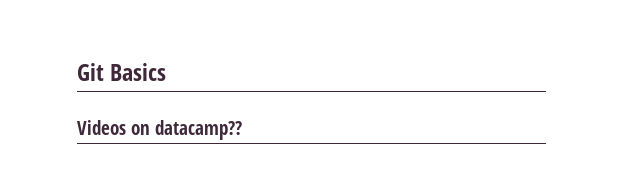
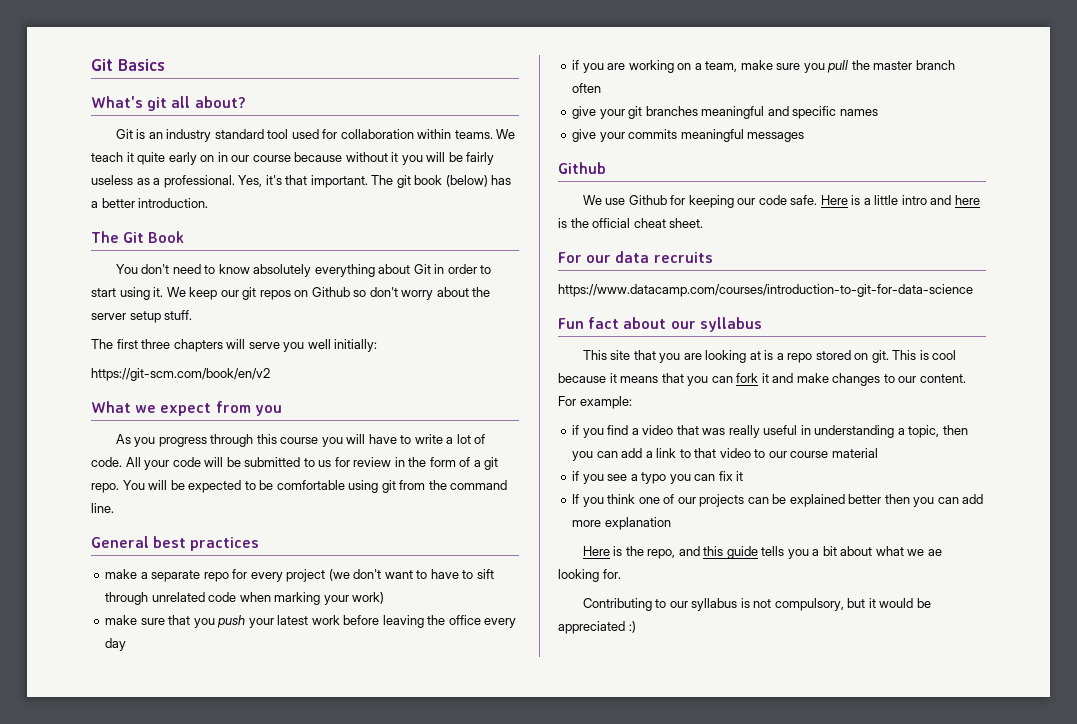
[77,120,243,140] Videos on datacamp?? -> [91,96,246,111] [115,129,516,142] [91,152,495,165] [91,175,512,188] [91,198,209,208] [91,231,185,243] [115,264,492,277] [91,287,491,300] [91,310,193,323] [91,339,378,352] [91,368,270,381] [91,401,282,416] [115,434,486,447] [91,457,499,470] [91,480,508,493] [91,503,114,513] [91,536,260,551] [105,569,494,582] [105,592,385,605] [105,615,517,628] [105,638,127,651] [572,60,955,73] [572,83,602,93] [572,106,878,119] [572,129,805,142] [558,162,606,174] [582,195,980,208] [558,218,704,228] [558,251,713,263] [558,284,973,297] [558,317,762,332] [582,350,957,363] [558,373,966,386] [558,396,632,409] [572,425,968,438] [572,448,878,461] [572,471,744,484] [572,494,984,507] [572,517,671,530] [582,546,942,559] [558,569,621,582] [582,598,931,611] [558,621,636,634] What's git all about? // Git is an industry standard tool used for collaboration within teams. We teach it quite early on in our course because without it you will be fairly useless as a professional. Yes, it's that important. The git book (below) has a better introduction. // The Git Book // You don't need to know absolutely everything about Git in order to start using it. We keep our git repos on Github so don't worry about the server setup stuff. // The first three chapters will serve you well initially: // https://git-scm.com/book/en/v2 // What we expect from you // As you progress through this course you will have to write a lot of code. All your code will be submitted to us for review in the form of a git repo. You will be expected to be comfortable using git from the command line. // General best practices // make a separate repo for every project (we don't want to have to sift through unrelated code when marking your work) // make sure that you push your latest work before leaving the office every day // if you are working on a team, make sure you pull the master branch often // give your git branches meaningful and specific names // give your commits meaningful messages // Github // We use Github for keeping our code safe. Here is a little intro and here is the official cheat sheet. // For our data recruits // https://www.datacamp.com/courses/introduction-to-git-for-data-science // Fun fact about our syllabus // This site that you are looking at is a repo stored on git. This is cool because it means that you can fork it and make changes to our content. For example: // if you find a video that was really useful in understanding a topic, then you can add a link to that video to our course material // if you see a typo you can fix it // If you think one of our projects can be explained better then you can add more explanation // Here is the repo, and this guide tells you a bit about what we ae looking for. // Contributing to our syllabus is not compulsory, but it would be appreciated :)

